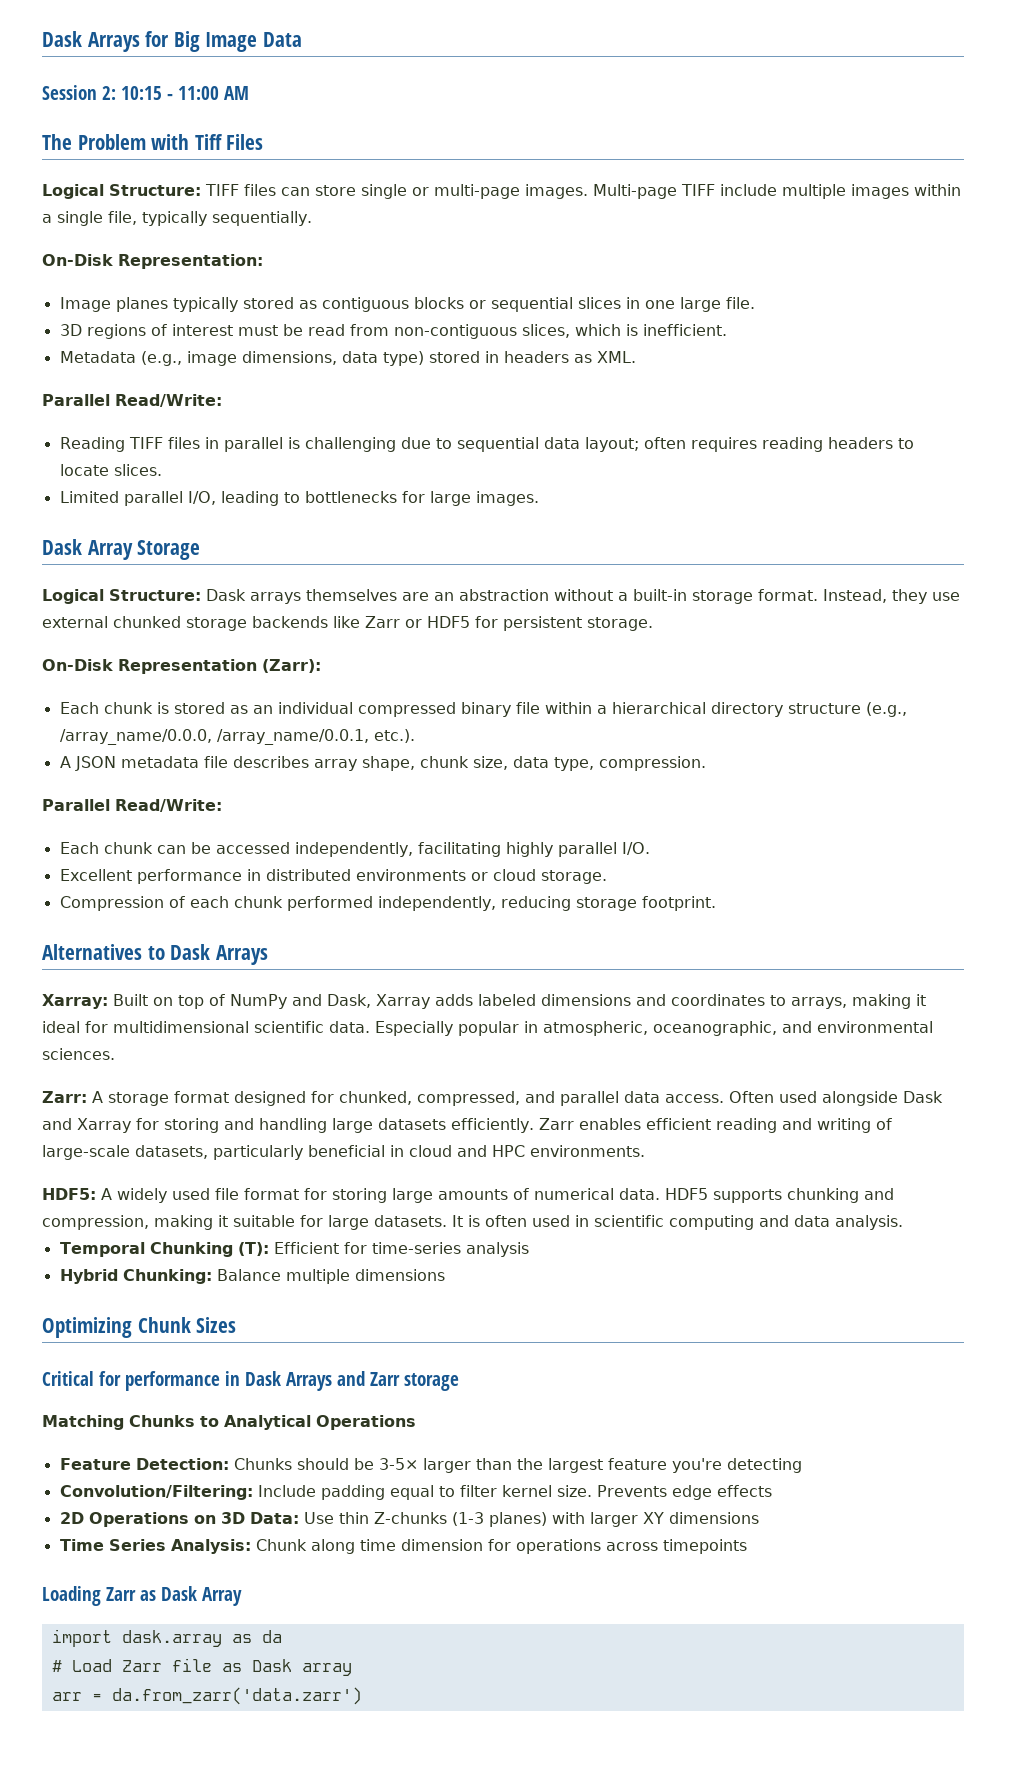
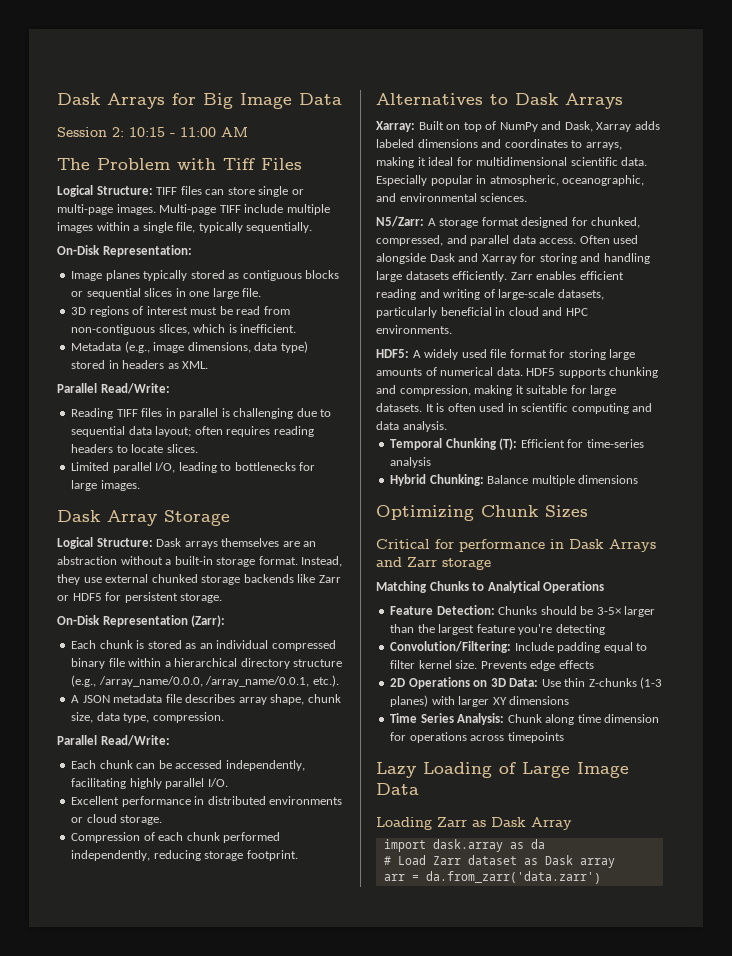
[42,1091,87,1103] Zarr: -> [376,216,424,227] N5/Zarr:
(747, 1546) none -> [376,762,629,778] [376,783,419,795] // Lazy Loading of Large Image Data
[171,1658,212,1672] file -> [467,855,517,865] dataset

